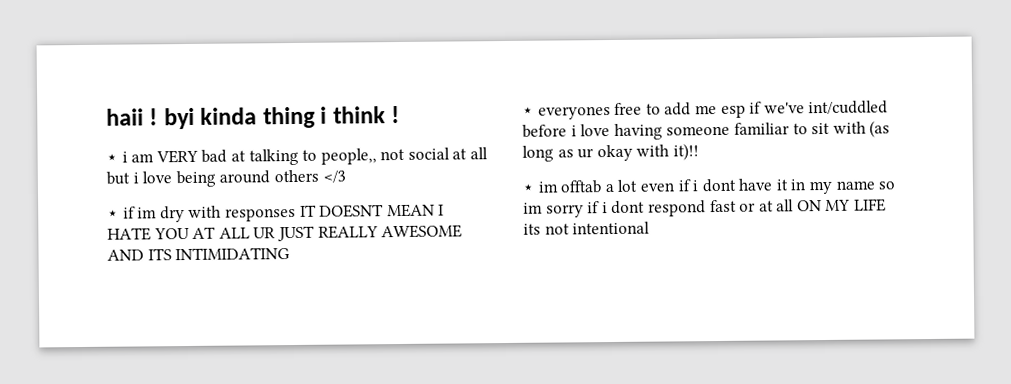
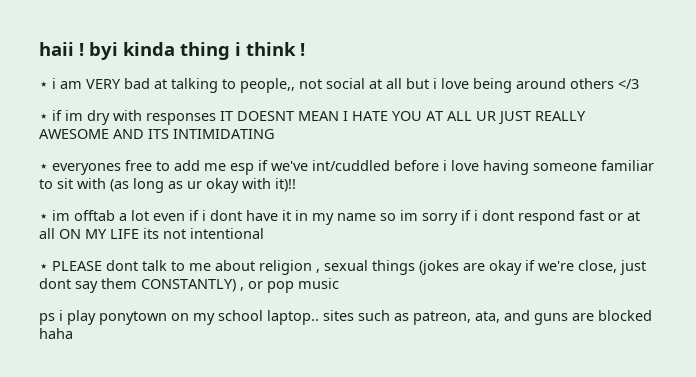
(651, 228) none -> [39,260,646,275] [39,278,339,293] [39,310,652,325] [39,328,73,339] // ⋆ PLEASE dont talk to me about religion , sexual things (jokes are okay if we're close, just dont say them CONSTANTLY) , or pop music // ps i play ponytown on my school laptop.. sites such as patreon, ata, and guns are blocked haha

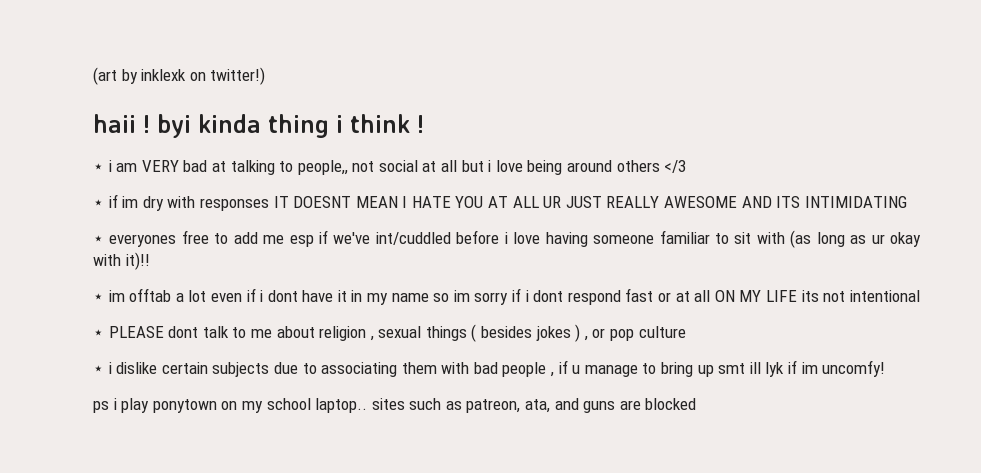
(39, 49) none -> [93,67,266,85] (art by inklexk on twitter!) //
[419,260,646,275] [39,278,339,293] (jokes are okay if we're close, just dont say them CONSTANTLY) , or pop music -> [471,324,686,342] [93,360,886,377] ( besides jokes ) , or pop culture // ⋆ i dislike certain subjects due to associating them with bad people , if u manage to bring up smt ill lyk if im uncomfy!
[39,328,73,339] haha -> (697, 404) none

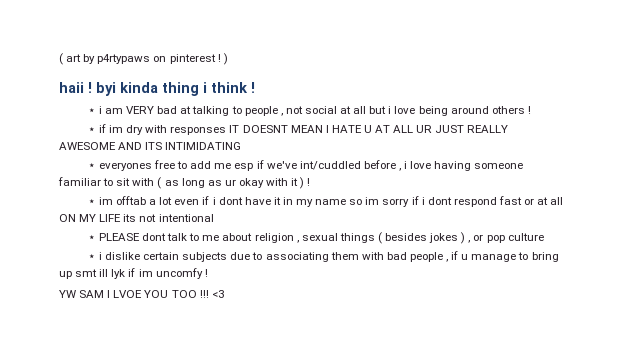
[93,67,266,85] (art by inklexk on twitter!) -> [59,53,228,65] ( art by p4rtypaws on pinterest ! )
[297,160,348,175] people,, -> [244,106,283,116] people ,
[664,160,687,173] </3 -> [527,106,531,114] !
[455,196,484,208] YOU -> [363,125,372,133] U
(500, 237) none -> [398,168,401,171] ,
[790,230,812,248] (as -> [157,177,179,189] ( as
[125,252,150,270] it)!! -> [291,177,311,189] it ) !
[822,360,886,377] [93,398,697,413] uncomfy! // ps i play ponytown on my school laptop.. sites such as patreon, ata, and guns are blocked -> [155,268,208,279] [59,290,224,298] uncomfy ! // YW SAM I LVOE YOU TOO !!! <3

